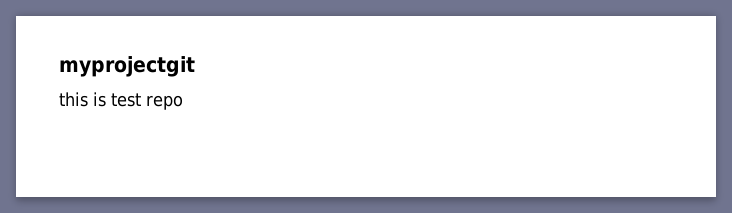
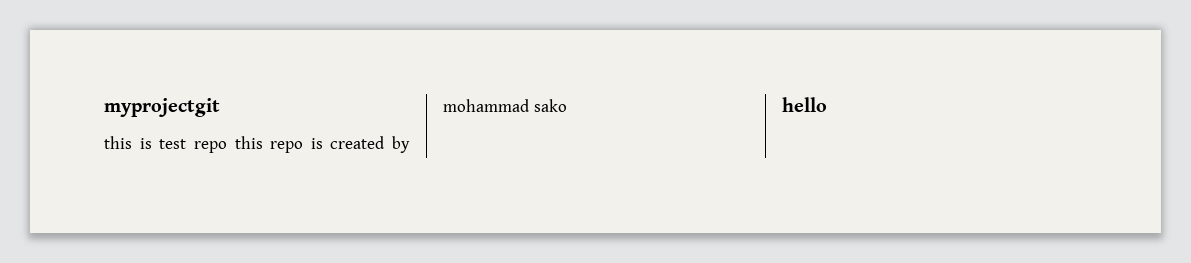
(183, 102) none -> [234,136,410,153] [443,99,567,112] [782,97,827,112] this repo is created by mohammad sako // hello

